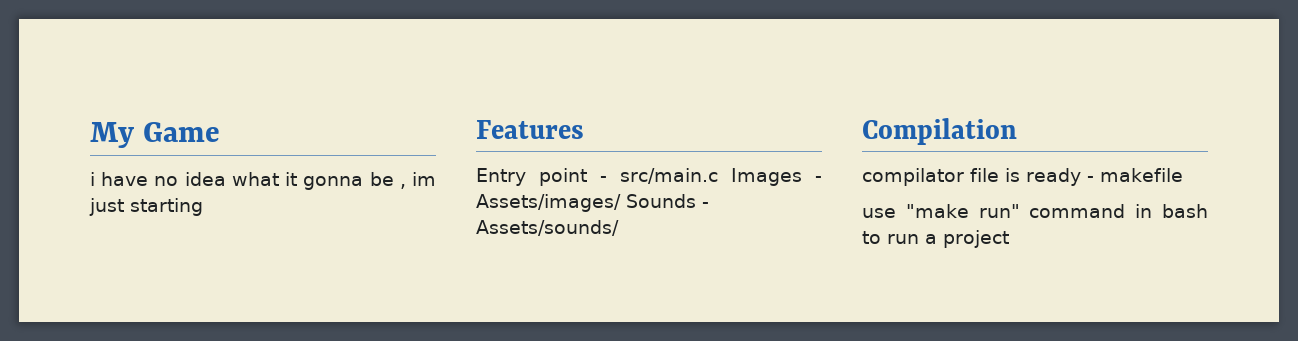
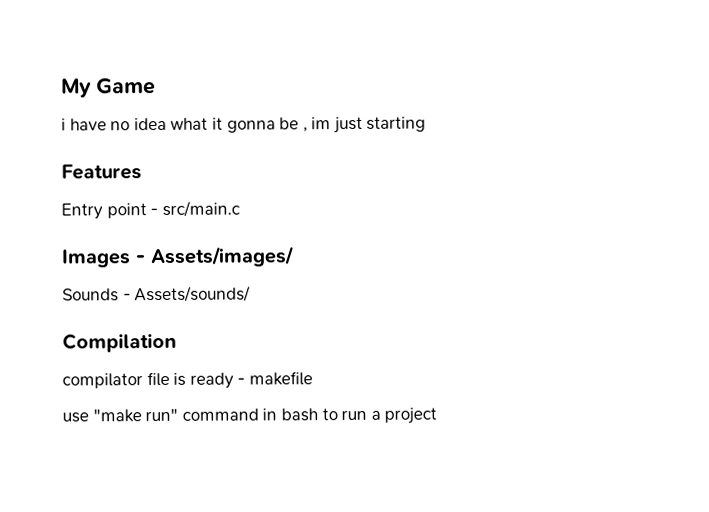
(718, 176) none -> (240, 209) //
(621, 203) none -> (295, 257) //

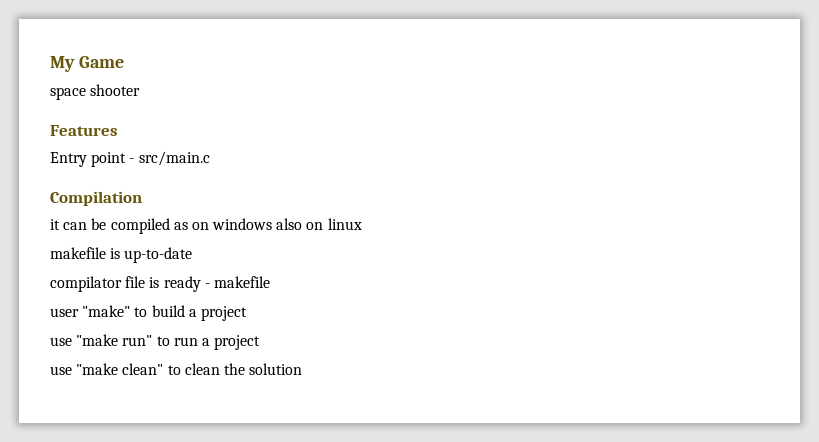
[61,116,427,134] i have no idea what it gonna be , im just starting -> [50,84,141,100] space shooter
[61,246,295,268] [62,285,252,303] [62,332,177,353] Images - Assets/images/ // Sounds - Assets/sounds/ // Compilation -> [50,191,142,206] [50,218,362,234] [50,247,193,263] Compilation // it can be compiled as on windows also on linux // makefile is up-to-date
(313, 378) none -> [50,305,247,321] // user "make" to build a project
[181,408,318,422] command in bash -> (153, 340) none
(438, 415) none -> [50,363,303,375] // use "make clean" to clean the solution

